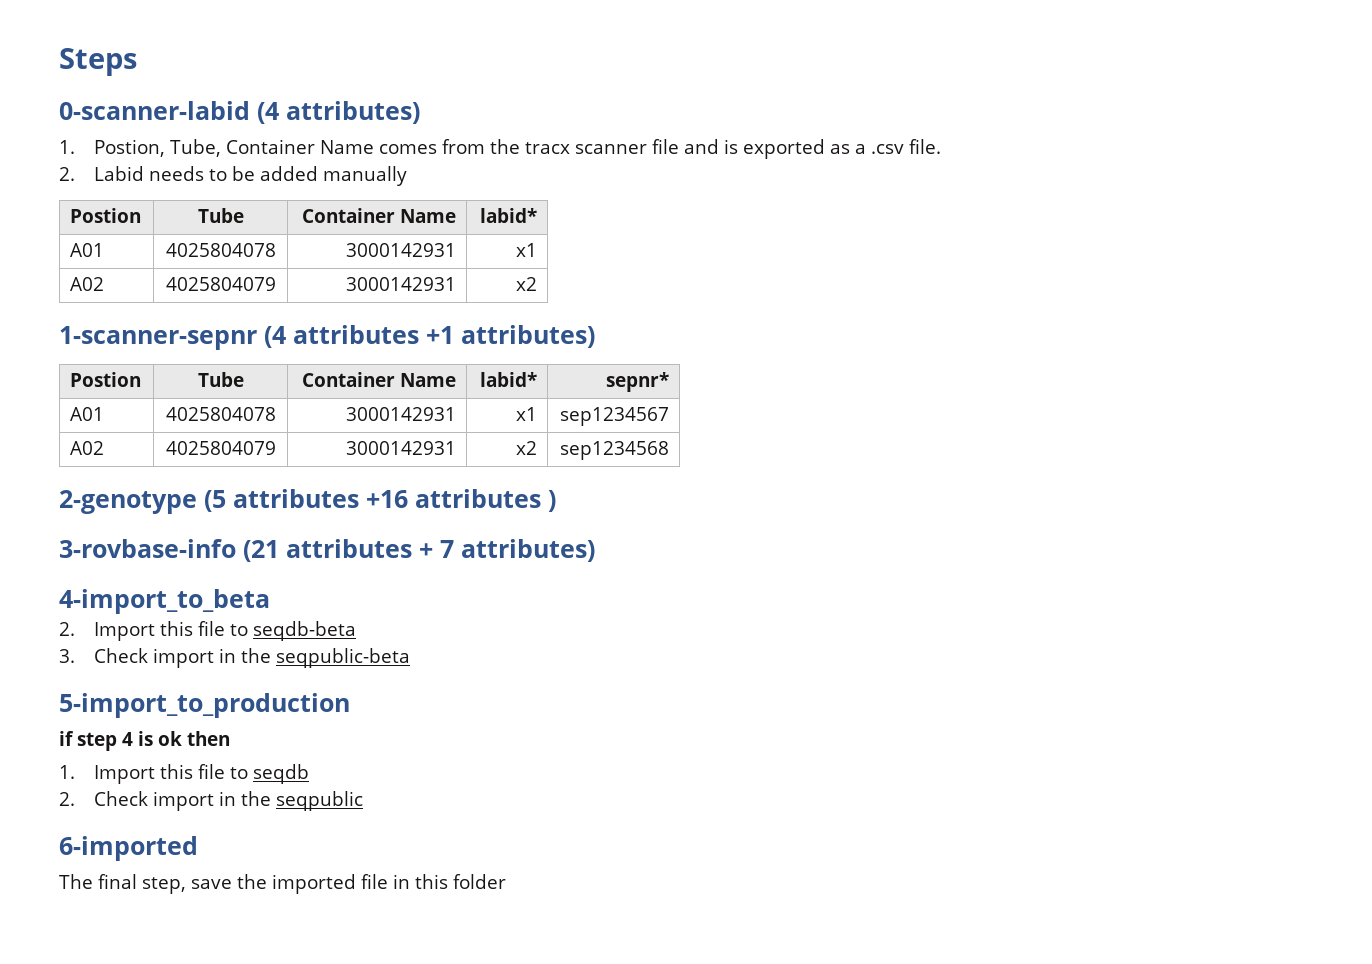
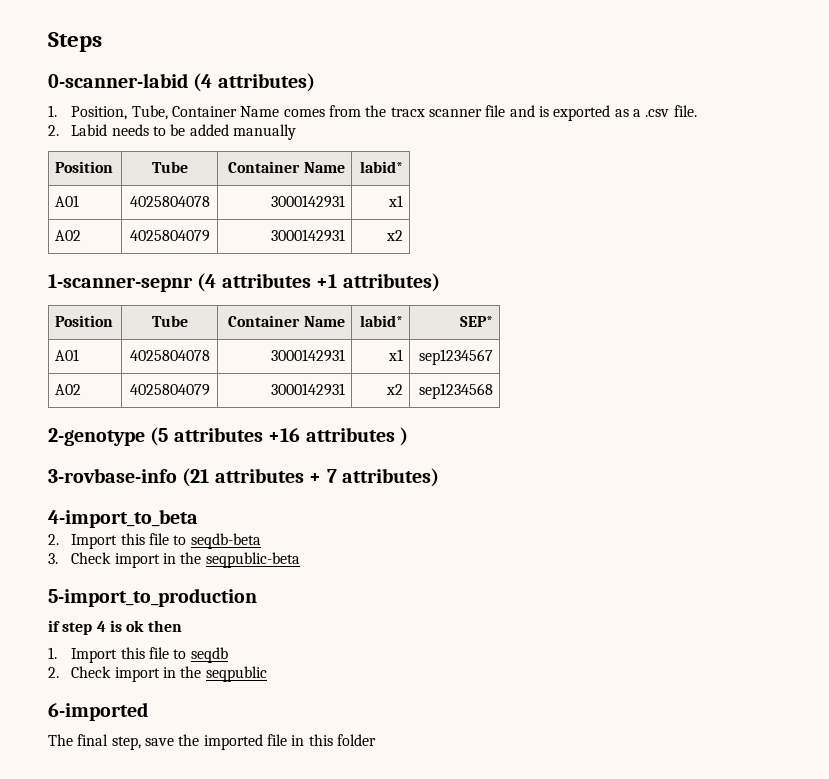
[94,139,166,157] Postion, -> [71,106,128,120] Position,
[70,208,142,223] Postion -> [55,161,114,173] Position
[70,372,142,387] Postion -> [55,315,114,327] Position
[605,372,669,392] sepnr* -> [459,316,493,327] SEP*

